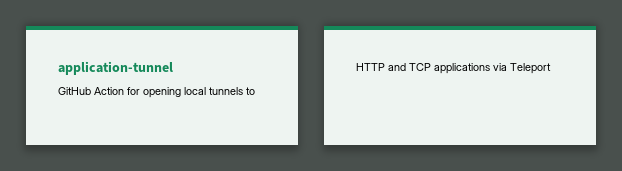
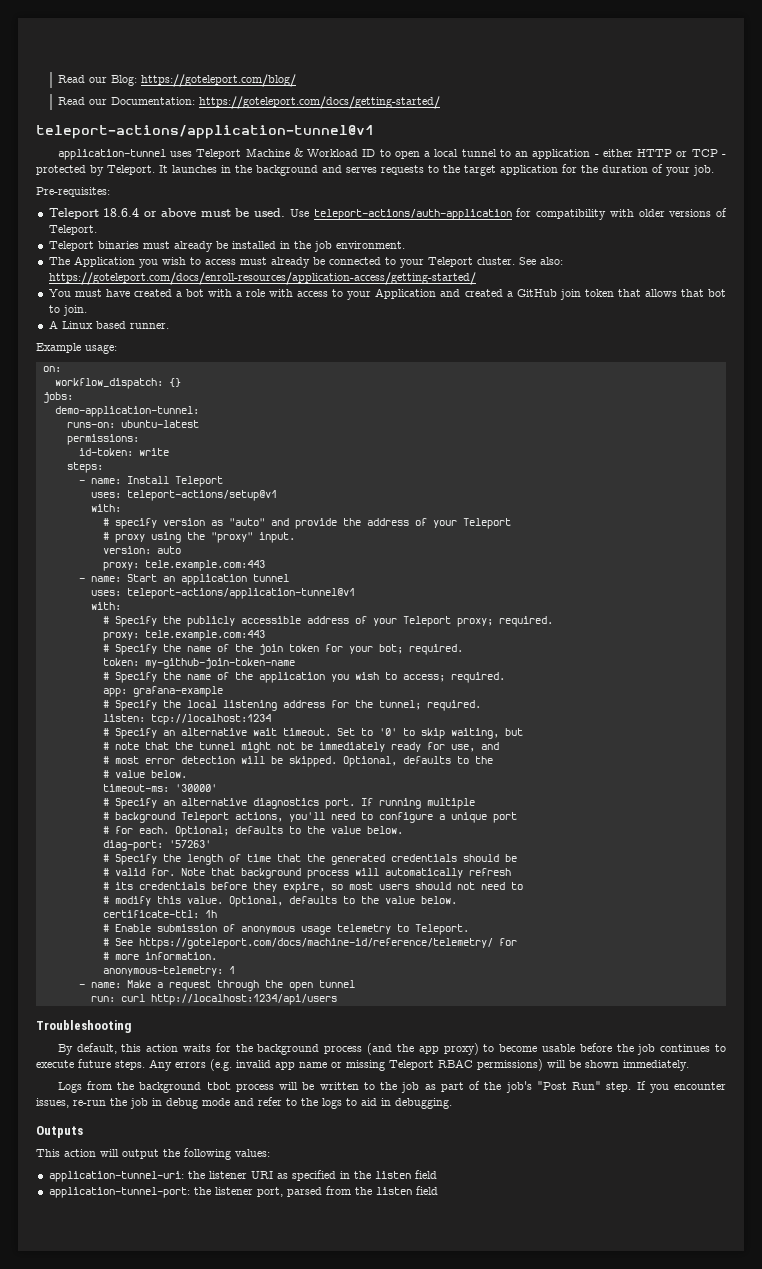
[58,61,173,75] [58,87,255,98] [356,63,551,74] application-tunnel // GitHub Action for opening local tunnels to HTTP and TCP applications via Teleport -> [57,74,296,87] [57,96,440,109] [36,125,374,139] [57,148,727,160] [36,164,714,176] [36,187,110,197] [48,208,728,220] [48,225,97,235] [48,241,405,252] [48,256,563,268] [48,272,476,285] [48,288,727,300] [48,305,87,316] [48,320,169,329] [36,343,117,354] [42,366,61,372] [54,378,181,389] [42,392,73,403] [54,406,199,417] [66,420,199,428] [66,434,139,445] [78,448,169,456] [66,462,103,473] [78,476,223,487] [90,490,277,501] [90,504,121,512] [102,518,511,529] [102,532,295,543] [102,546,181,554] [102,560,265,571] [78,574,289,585] [90,588,355,599] [90,602,121,610] [102,616,553,627] [102,630,265,641] [102,644,463,655] [102,658,295,669] [102,672,505,683] [102,686,223,697] [102,700,481,711] [102,714,271,725] [102,728,523,739] [102,742,499,753] [102,756,493,767] [102,770,187,778] [102,784,217,792] [102,798,475,809] [102,812,517,823] [102,826,403,837] [102,840,211,851] [102,854,517,865] [102,868,511,879] [102,882,523,893] [102,896,457,907] [102,910,217,918] [102,924,469,935] [102,938,517,949] [102,952,217,960] [102,966,235,976] [78,980,355,991] [90,994,337,1005] [36,1020,131,1033] [57,1043,727,1055] [36,1059,689,1071] [57,1081,726,1093] [36,1097,452,1109] [36,1126,83,1138] [36,1148,270,1160] [48,1170,437,1182] [48,1186,438,1198] Read our Blog: https://goteleport.com/blog/ // Read our Documentation: https://goteleport.com/docs/getting-started/ // teleport-actions/application-tunnel@v1 // application-tunnel uses Teleport Machine & Workload ID to open a local tunnel to an application - either HTTP or TCP - protected by Teleport. It launches in the background and serves requests to the target application for the duration of your job. // Pre-requisites: // Teleport 18.6.4 or above must be used. Use teleport-actions/auth-application for compatibility with older versions of Teleport. // Teleport binaries must already be installed in the job environment. // The Application you wish to access must already be connected to your Teleport cluster. See also: https://goteleport.com/docs/enroll-resources/application-access/getting-started/ // You must have created a bot with a role with access to your Application and created a GitHub join token that allows that bot to join. // A Linux based runner. // Example usage: // on: // workflow_dispatch: {} // jobs: // demo-application-tunnel: // runs-on: ubuntu-latest // permissions: // id-token: write // steps: // - name: Install Teleport // uses: teleport-actions/setup@v1 // with: // # specify version as "auto" and provide the address of your Teleport // # proxy using the "proxy" input. // version: auto // proxy: tele.example.com:443 // - name: Start an application tunnel // uses: teleport-actions/application-tunnel@v1 // with: // # Specify the publicly accessible address of your Teleport proxy; required. // proxy: tele.example.com:443 // # Specify the name of the join token for your bot; required. // token: my-github-join-token-name // # Specify the name of the application you wish to access; required. // app: grafana-example // # Specify the local listening address for the tunnel; required. // listen: tcp://localhost:1234 // # Specify an alternative wait timeout. Set to '0' to skip waiting, but // # note that the tunnel might not be immediately ready for use, and // # most error detection will be skipped. Optional, defaults to the // # value below. // timeout-ms: '30000' // # Specify an alternative diagnostics port. If running multiple // # background Teleport actions, you'll need to configure a unique port // # for each. Optional; defaults to the value below. // diag-port: '57263' // # Specify the length of time that the generated credentials should be // # valid for. Note that background process will automatically refresh // # its credentials before they expire, so most users should not need to // # modify this value. Optional, defaults to the value below. // certificate-ttl: 1h // # Enable submission of anonymous usage telemetry to Teleport. // # See https://goteleport.com/docs/machine-id/reference/telemetry/ for // # more information. // anonymous-telemetry: 1 // - name: Make a request through the open tunnel // run: curl http://localhost:1234/api/users // Troubleshooting // By default, this action waits for the background process (and the app proxy) to become usable before the job continues to execute future steps. Any errors (e.g. invalid app name or missing Teleport RBAC permissions) will be shown immediately. // Logs from the background tbot process will be written to the job as part of the job's "Post Run" step. If you encounter issues, re-run the job in debug mode and refer to the logs to aid in debugging. // Outputs // This action will output the following values: // application-tunnel-uri: the listener URI as specified in the listen field // application-tunnel-port: the listener port, parsed from the listen field

